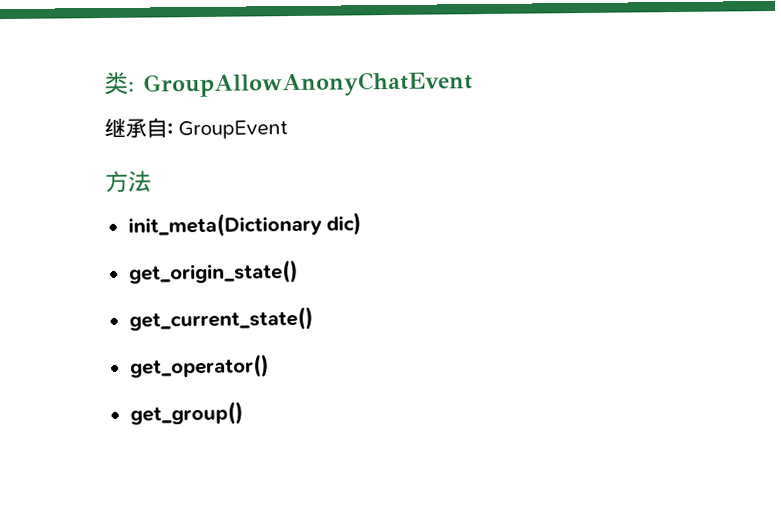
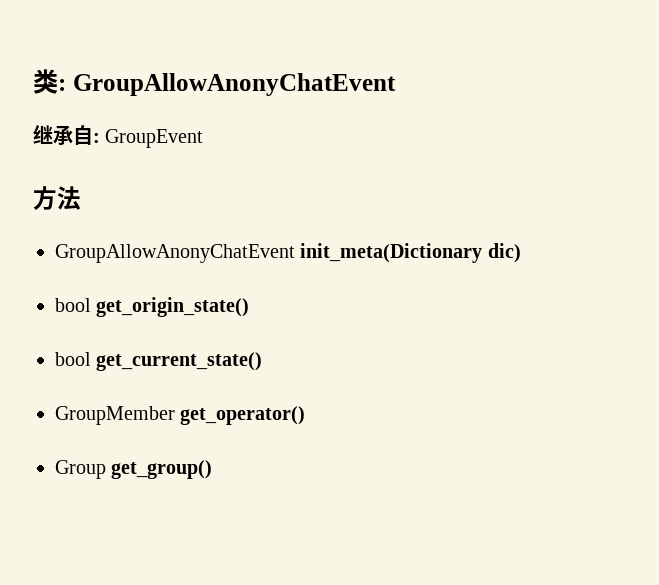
(152, 181) none -> [55,244,295,263] GroupAllowAnonyChatEvent
(363, 224) none -> [55,298,91,312] bool
(299, 272) none -> [55,352,91,366] bool
(314, 319) none -> [55,406,175,425] GroupMember
(270, 366) none -> [55,460,106,479] Group

